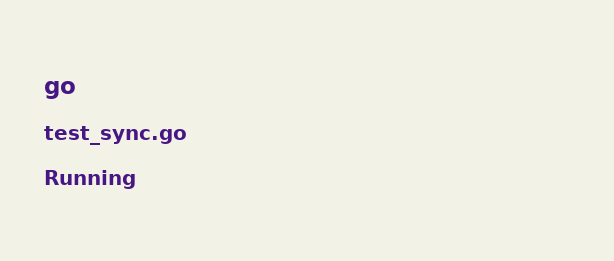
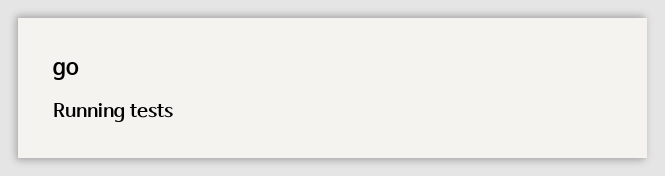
[44,126,187,145] // test_sync.go -> (79, 71) none
(136, 179) none -> [130,104,174,118] tests

